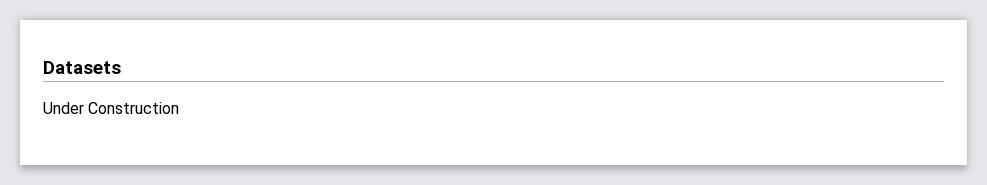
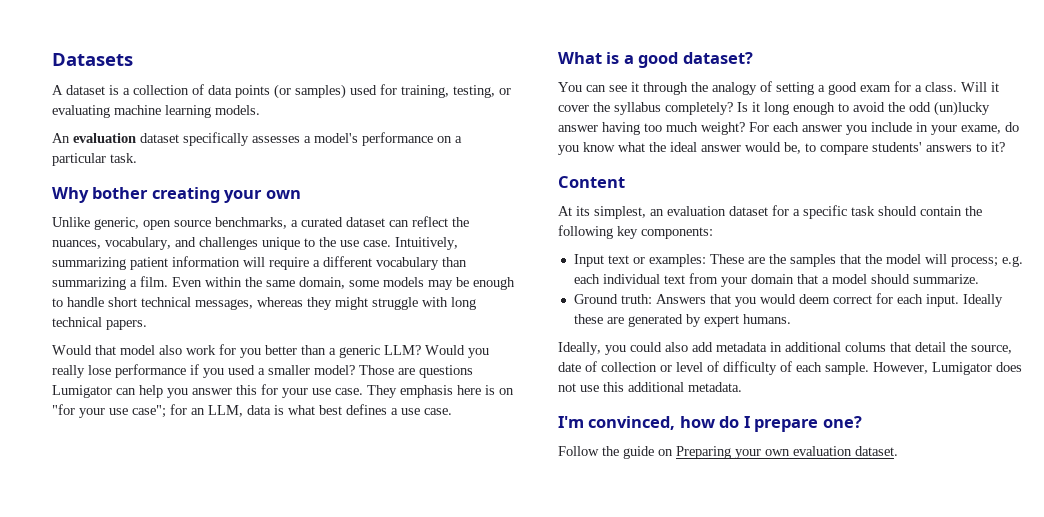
[43,102,180,114] Under Construction -> [52,84,511,99] [52,105,260,118] [52,132,462,146] [52,153,137,166] [52,187,301,203] [52,216,469,230] [52,237,458,250] [52,256,467,270] [52,276,515,290] [52,297,476,310] [52,317,147,330] [52,344,489,358] [52,364,473,378] [52,384,514,398] [52,404,452,418] [558,52,753,68] [558,81,999,95] [558,101,990,116] [558,122,1019,135] [558,142,1005,155] [558,176,625,188] [558,205,982,219] [558,225,713,239] [573,254,1023,267] [573,273,979,287] [573,293,1003,307] [573,314,791,327] [558,342,1012,355] [558,361,1022,375] [558,382,742,392] [558,416,862,432] [558,446,898,459] A dataset is a collection of data points (or samples) used for training, testing, or evaluating machine learning models. // An evaluation dataset specifically assesses a model's performance on a particular task. // Why bother creating your own // Unlike generic, open source benchmarks, a curated dataset can reflect the nuances, vocabulary, and challenges unique to the use case. Intuitively, summarizing patient information will require a different vocabulary than summarizing a film. Even within the same domain, some models may be enough to handle short technical messages, whereas they might struggle with long technical papers. // Would that model also work for you better than a generic LLM? Would you really lose performance if you used a smaller model? Those are questions Lumigator can help you answer this for your use case. They emphasis here is on "for your use case"; for an LLM, data is what best defines a use case. // What is a good dataset? // You can see it through the analogy of setting a good exam for a class. Will it cover the syllabus completely? Is it long enough to avoid the odd (un)lucky answer having too much weight? For each answer you include in your exame, do you know what the ideal answer would be, to compare students' answers to it? // Content // At its simplest, an evaluation dataset for a specific task should contain the following key components: // Input text or examples: These are the samples that the model will process; e.g. each individual text from your domain that a model should summarize. // Ground truth: Answers that you would deem correct for each input. Ideally these are generated by expert humans. // Ideally, you could also add metadata in additional colums that detail the source, date of collection or level of difficulty of each sample. However, Lumigator does not use this additional metadata. // I'm convinced, how do I prepare one? // Follow the guide on Preparing your own evaluation dataset.

